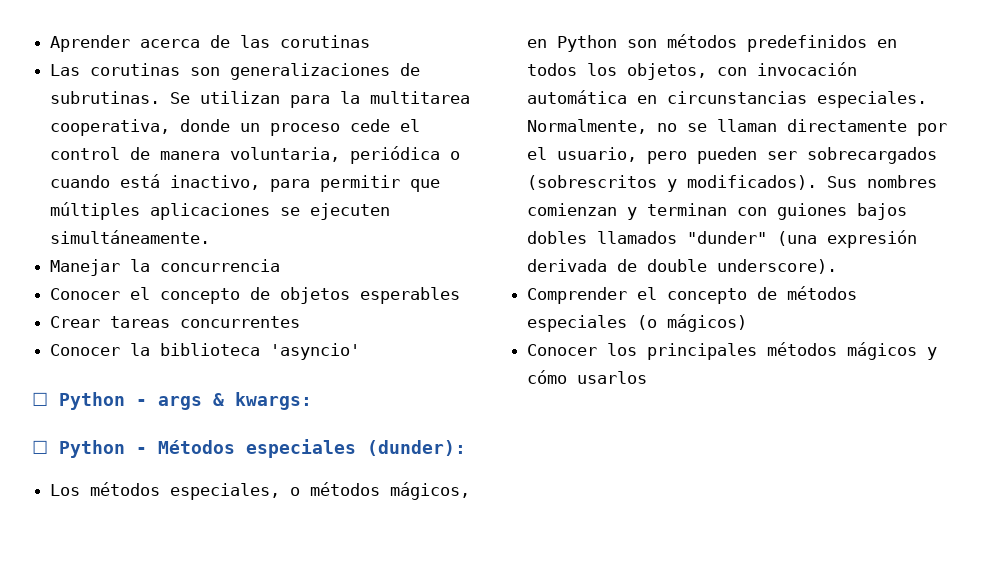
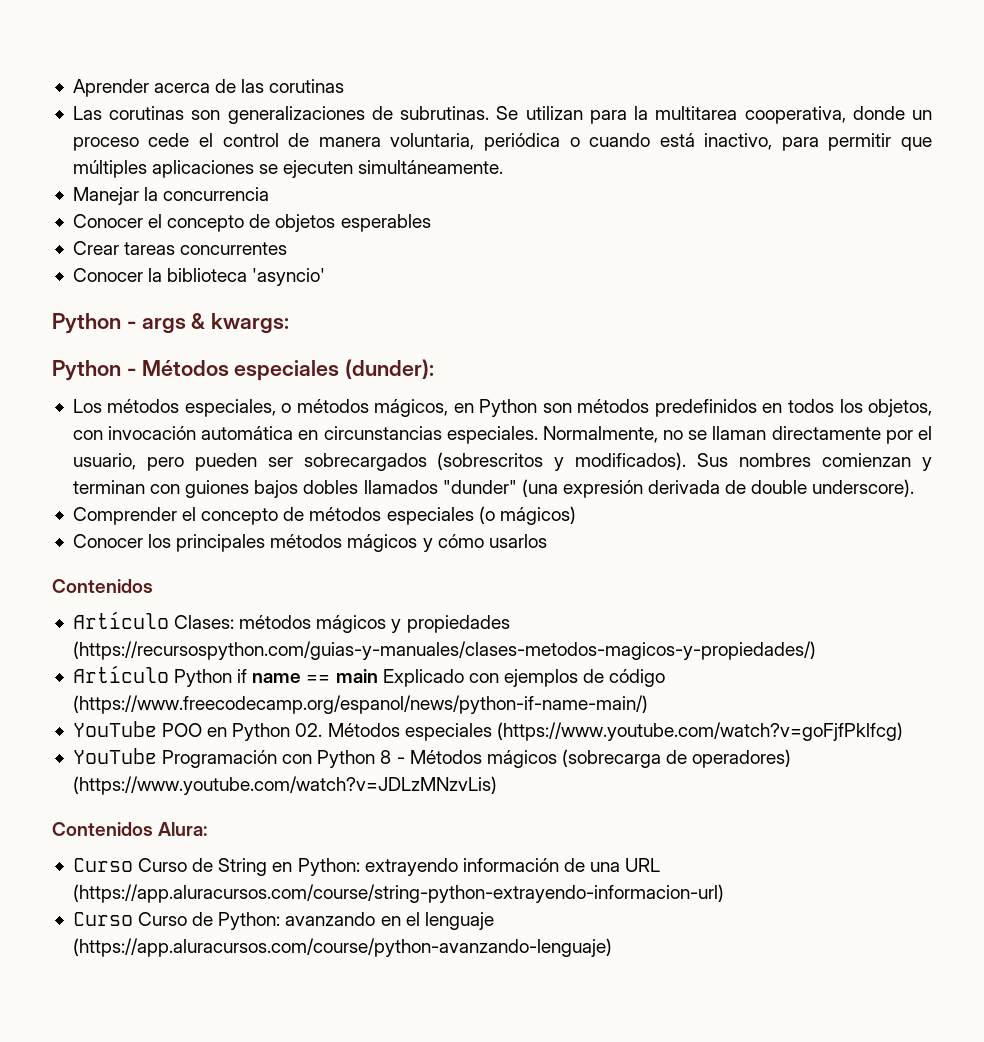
[32,392,48,406] ☐ -> (326, 277) none
[32,440,48,454] ☐ -> (290, 323) none
(648, 377) none -> [52,579,153,593] [72,611,510,633] [72,641,816,660] [72,665,666,687] [72,695,648,714] [72,721,903,741] [72,748,792,768] [72,776,497,795] [52,822,208,836] [72,858,661,876] [72,884,724,903] [72,912,494,930] [72,938,612,957] // Contenidos // Artículo Clases: métodos mágicos y propiedades (https://recursospython.com/guias-y-manuales/clases-metodos-magicos-y-propiedades/) // Artículo Python if name == main Explicado con ejemplos de código (https://www.freecodecamp.org/espanol/news/python-if-name-main/) // YouTube POO en Python 02. Métodos especiales (https://www.youtube.com/watch?v=goFjfPklfcg) // YouTube Programación con Python 8 - Métodos mágicos (sobrecarga de operadores) (https://www.youtube.com/watch?v=JDLzMNzvLis) // Contenidos Alura: // Curso Curso de String en Python: extrayendo información de una URL (https://app.aluracursos.com/course/string-python-extrayendo-informacion-url) // Curso Curso de Python: avanzando en el lenguaje (https://app.aluracursos.com/course/python-avanzando-lenguaje)

